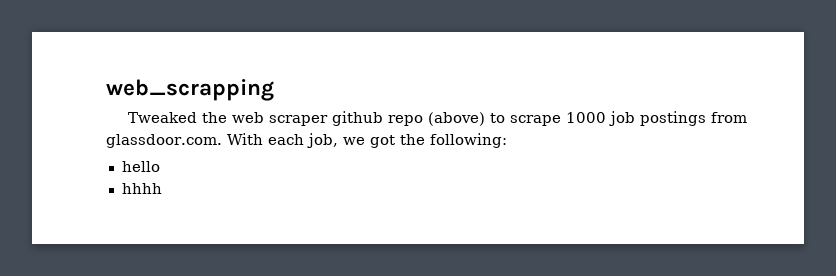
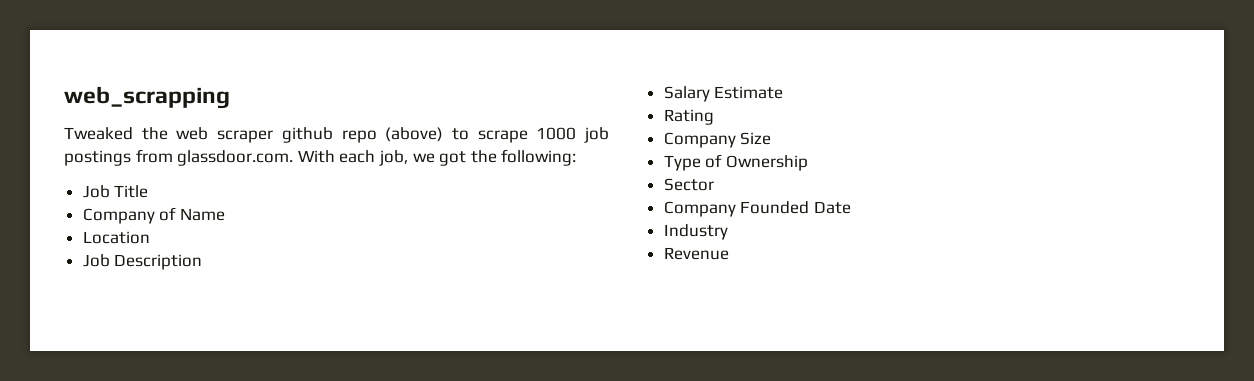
[121,161,160,172] [121,183,162,194] hello // hhhh -> [82,185,149,198] [82,207,225,224] [82,231,150,244] [82,254,203,270] [663,86,784,102] [663,109,714,125] [663,132,772,148] [663,154,808,171] [663,178,714,191] [663,201,851,217] [663,224,728,240] [663,247,729,260] Job Title // Company of Name // Location // Job Description // Salary Estimate // Rating // Company Size // Type of Ownership // Sector // Company Founded Date // Industry // Revenue

